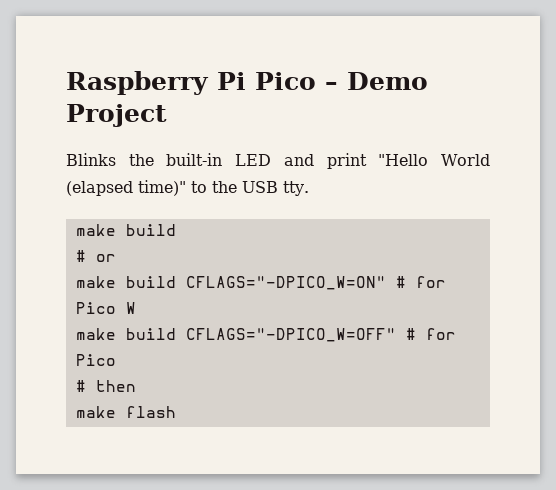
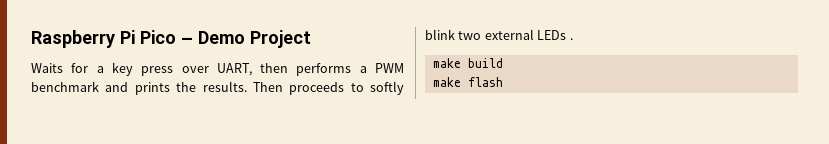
[66,153,491,169] [66,180,309,196] [75,224,176,236] [75,250,116,262] [75,276,446,290] [75,302,136,314] [75,328,456,342] [75,354,116,366] [75,380,136,392] Blinks the built-in LED and print "Hello World (elapsed time)" to the USB tty. // make build // # or // make build CFLAGS="-DPICO_W=ON" # for Pico W // make build CFLAGS="-DPICO_W=OFF" # for Pico // # then -> [31,62,405,76] [31,81,404,95] [425,29,573,40] [432,58,503,68] Waits for a key press over UART, then performs a PWM benchmark and prints the results. Then proceeds to softly blink two external LEDs . // make build

